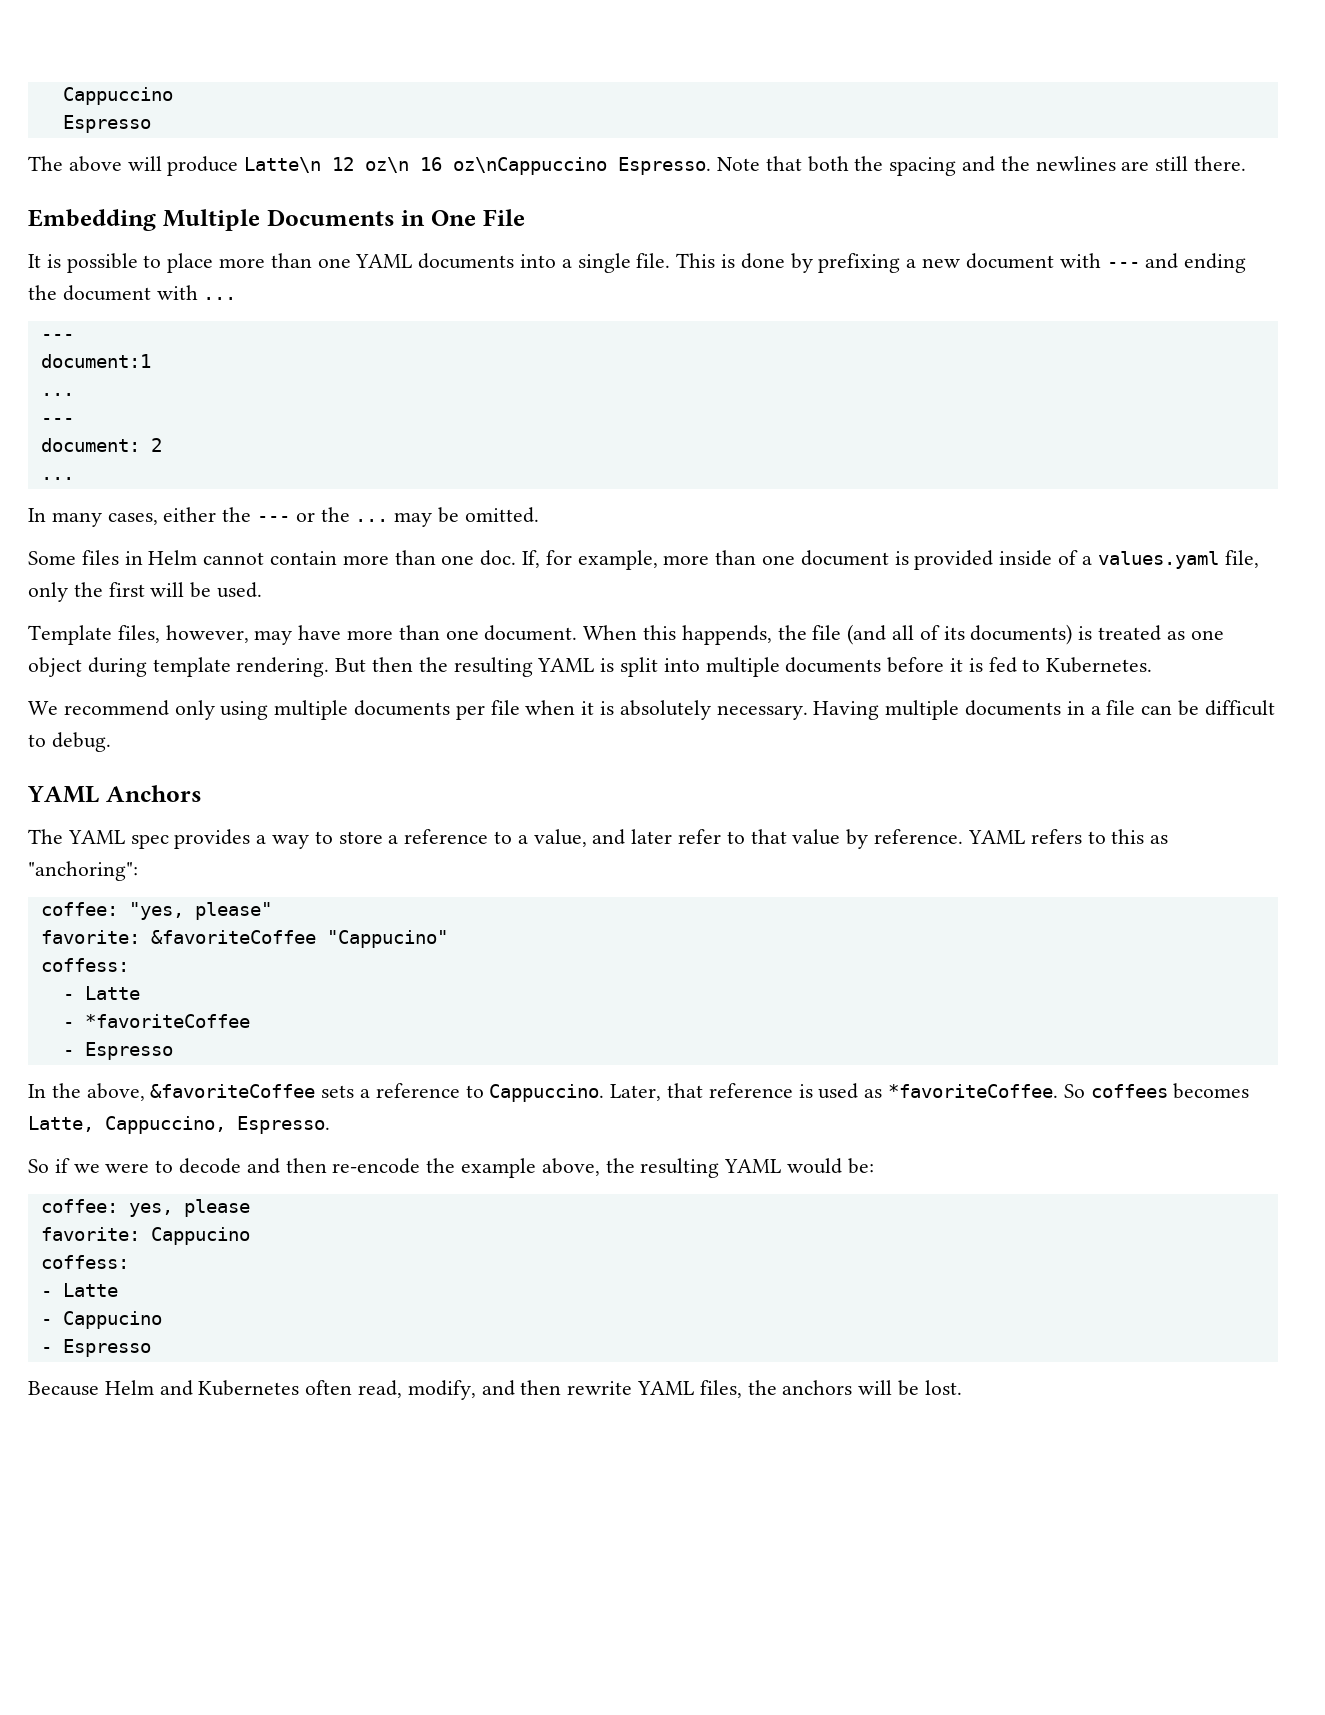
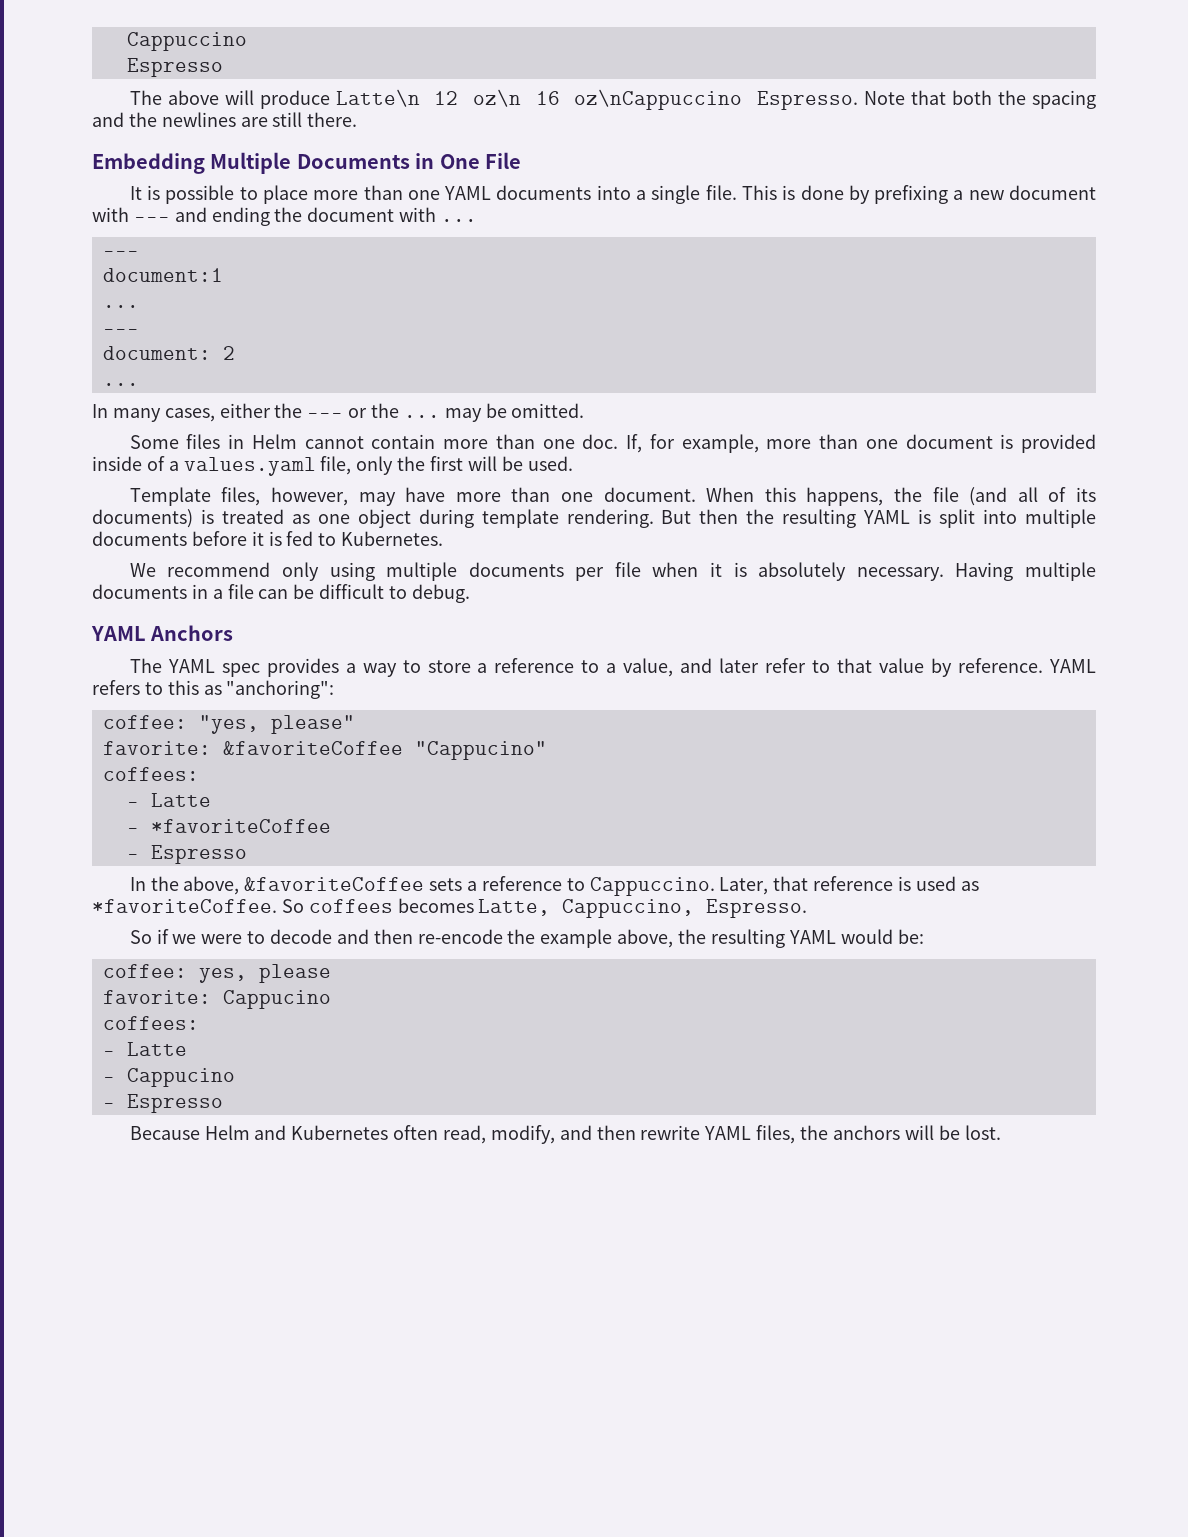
[681,625,772,645] happends, -> [806,487,884,506] happens,
[40,958,129,972] coffess: -> [102,767,199,781] coffees:
[40,1255,129,1269] coffess: -> [102,1016,199,1030] coffees:

